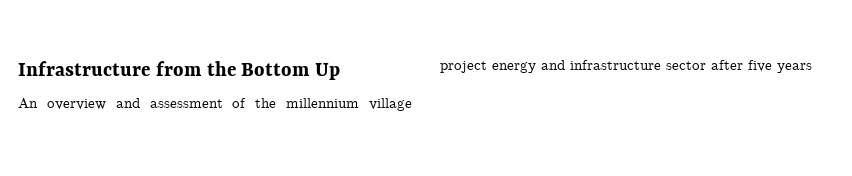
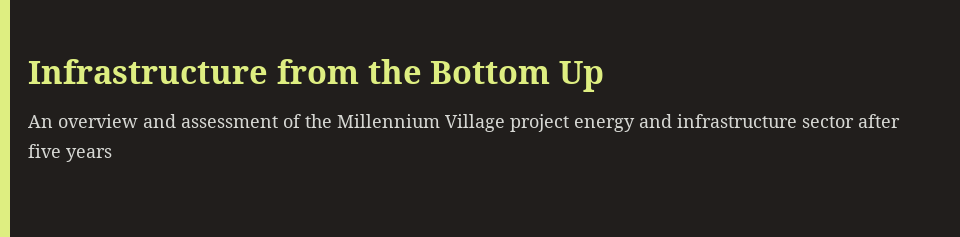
[286,98,412,111] millennium village -> [337,114,505,132] Millennium Village

